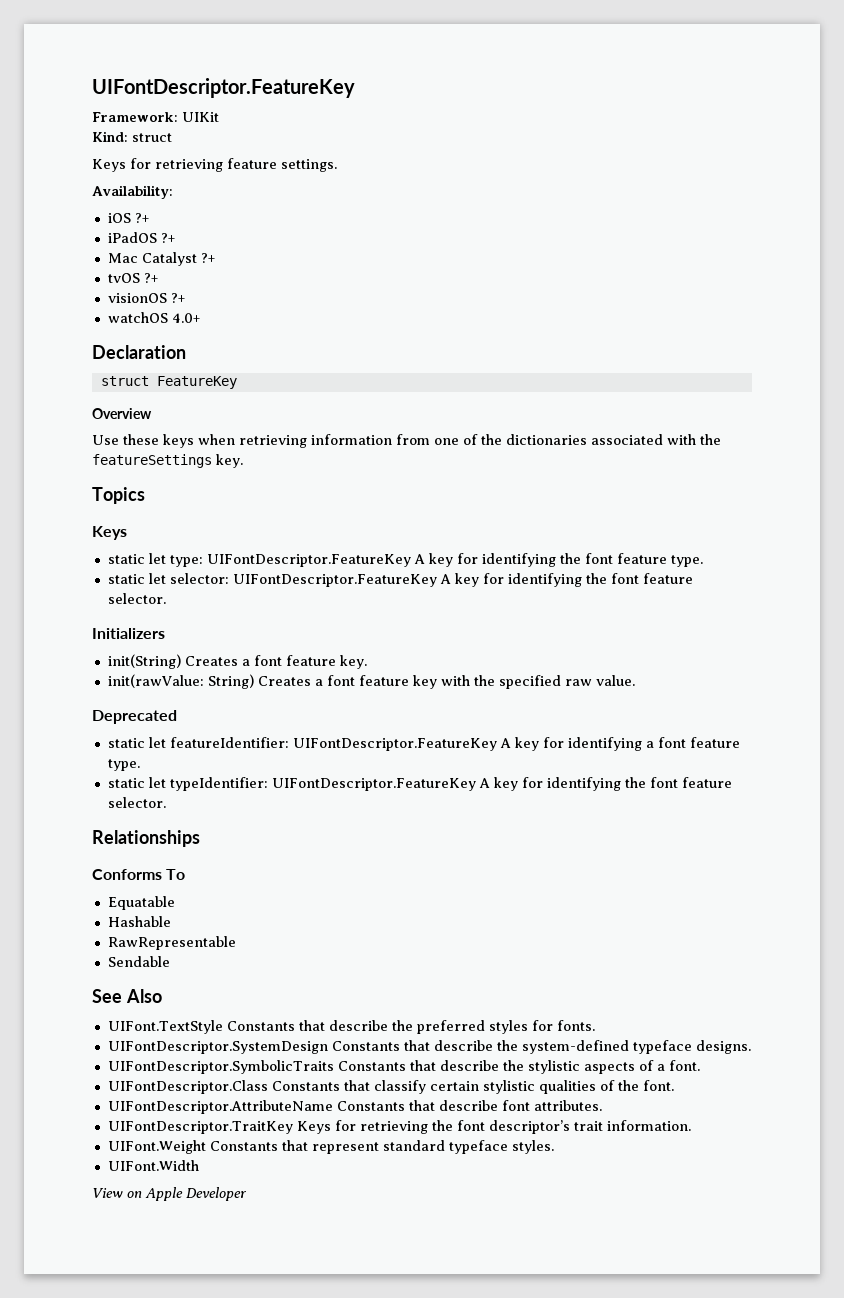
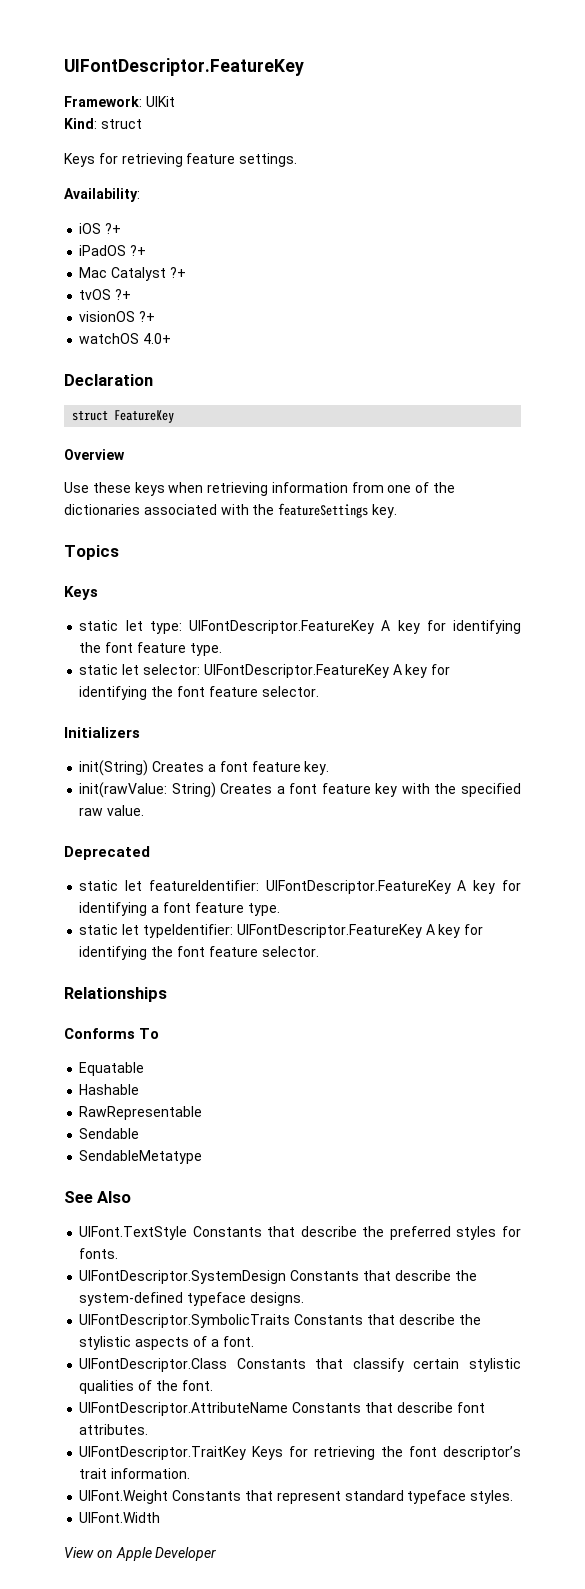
(170, 961) none -> [79,1150,203,1164] // SendableMetatype

